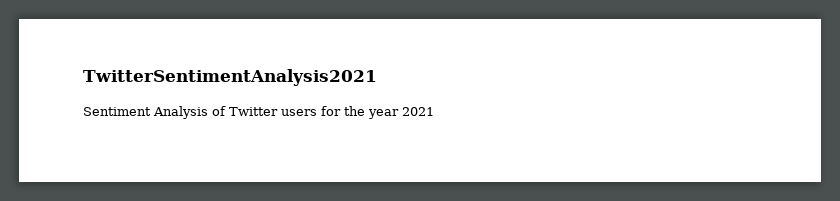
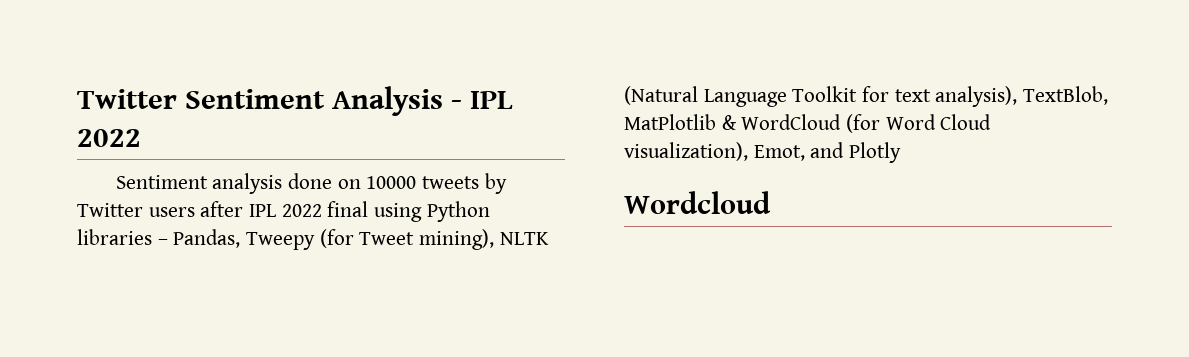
[83,69,377,86] [83,106,434,119] TwitterSentimentAnalysis2021 // Sentiment Analysis of Twitter users for the year 2021 -> [77,86,513,116] [77,129,141,147] [115,173,507,194] [77,201,490,222] [77,229,549,250] [624,86,1109,107] [624,114,992,133] [624,142,902,163] [624,191,771,214] Twitter Sentiment Analysis - IPL 2022 // Sentiment analysis done on 10000 tweets by Twitter users after IPL 2022 final using Python libraries – Pandas, Tweepy (for Tweet mining), NLTK (Natural Language Toolkit for text analysis), TextBlob, MatPlotlib & WordCloud (for Word Cloud visualization), Emot, and Plotly // Wordcloud

